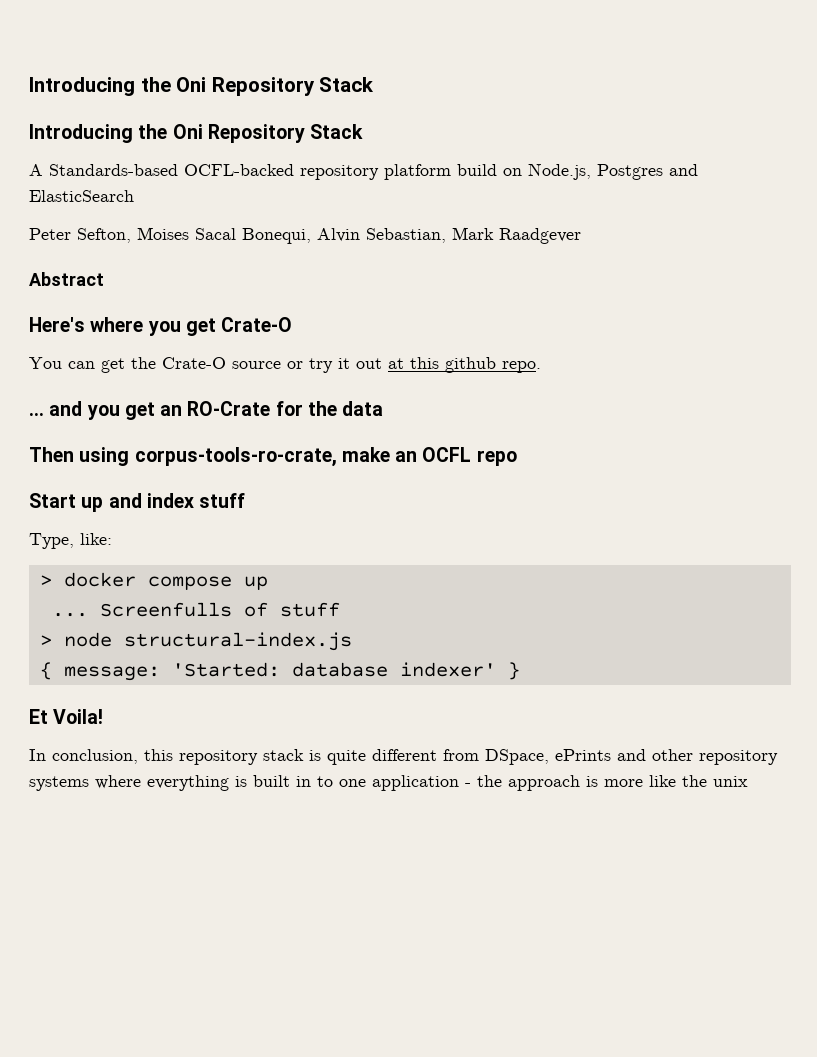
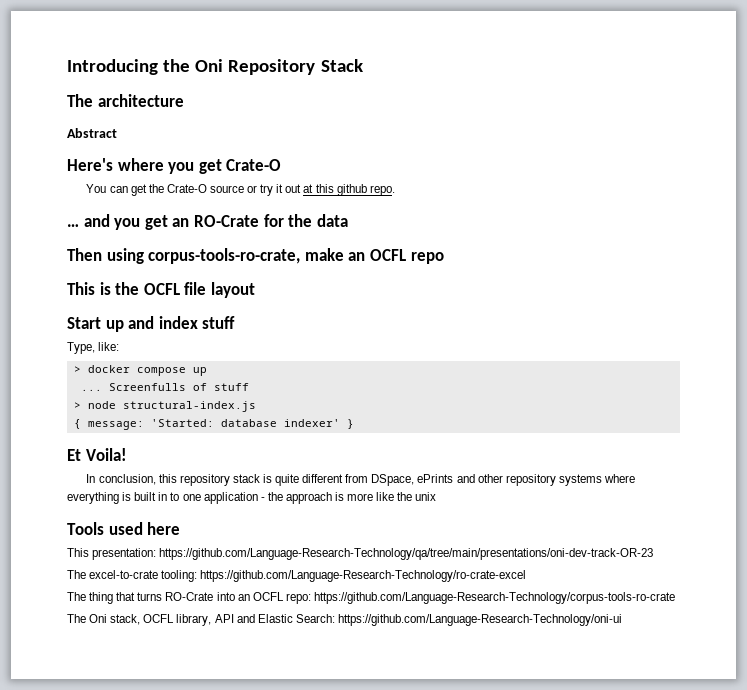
[29,77,375,96] [29,124,364,143] [29,163,698,180] [29,190,134,202] [29,227,581,244] Introducing the Oni Repository Stack // Introducing the Oni Repository Stack // A Standards-based OCFL-backed repository platform build on Node.js, Postgres and ElasticSearch // Peter Sefton, Moises Sacal Bonequi, Alvin Sebastian, Mark Raadgever -> [67,59,363,75] [67,94,184,107] Introducing the Oni Repository Stack // The architecture
(517, 458) none -> [67,282,255,298] // This is the OCFL file layout
(748, 781) none -> [67,522,181,535] [67,548,654,560] [67,570,527,582] [67,592,675,604] [67,614,622,626] // Tools used here // This presentation: https://github.com/Language-Research-Technology/qa/tree/main/presentations/oni-dev-track-OR-23 // The excel-to-crate tooling: https://github.com/Language-Research-Technology/ro-crate-excel // The thing that turns RO-Crate into an OCFL repo: https://github.com/Language-Research-Technology/corpus-tools-ro-crate // The Oni stack, OCFL library, API and Elastic Search: https://github.com/Language-Research-Technology/oni-ui

